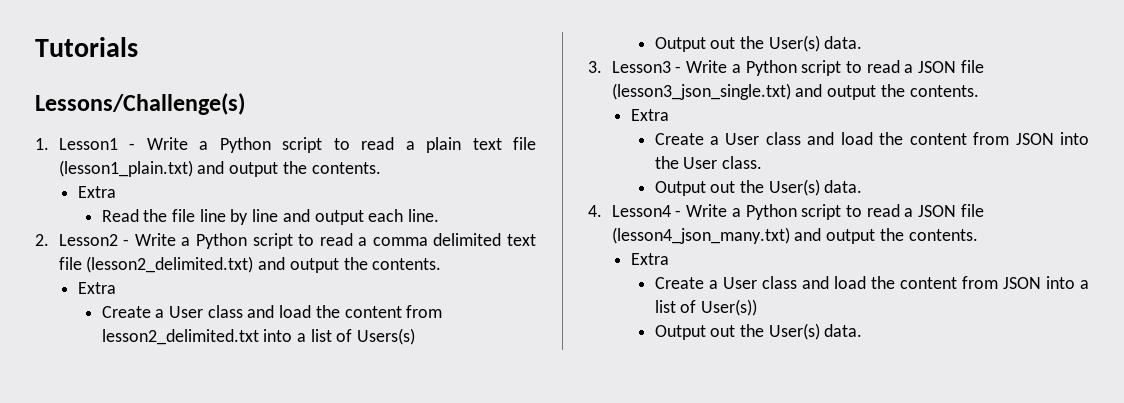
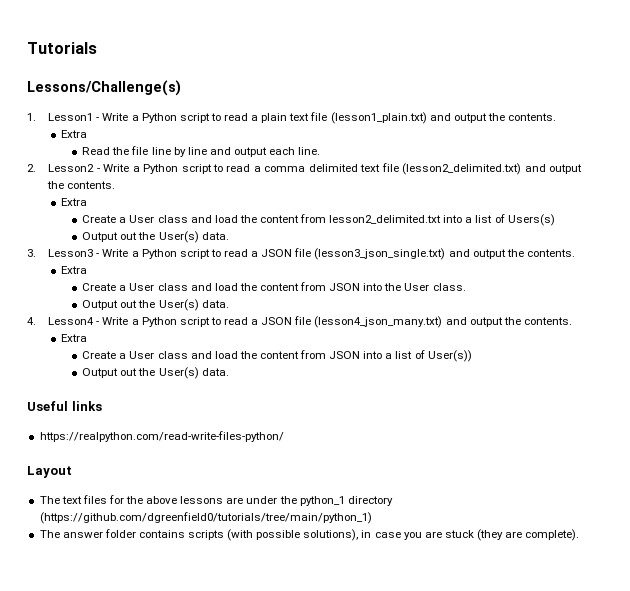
(863, 330) none -> [27,401,102,411] [39,431,284,442] [27,466,72,478] [39,495,393,506] [39,512,372,524] [39,529,580,541] // Useful links // https://realpython.com/read-write-files-python/ // Layout // The text files for the above lessons are under the python_1 directory (https://github.com/dgreenfield0/tutorials/tree/main/python_1) // The answer folder contains scripts (with possible solutions), in case you are stuck (they are complete).

